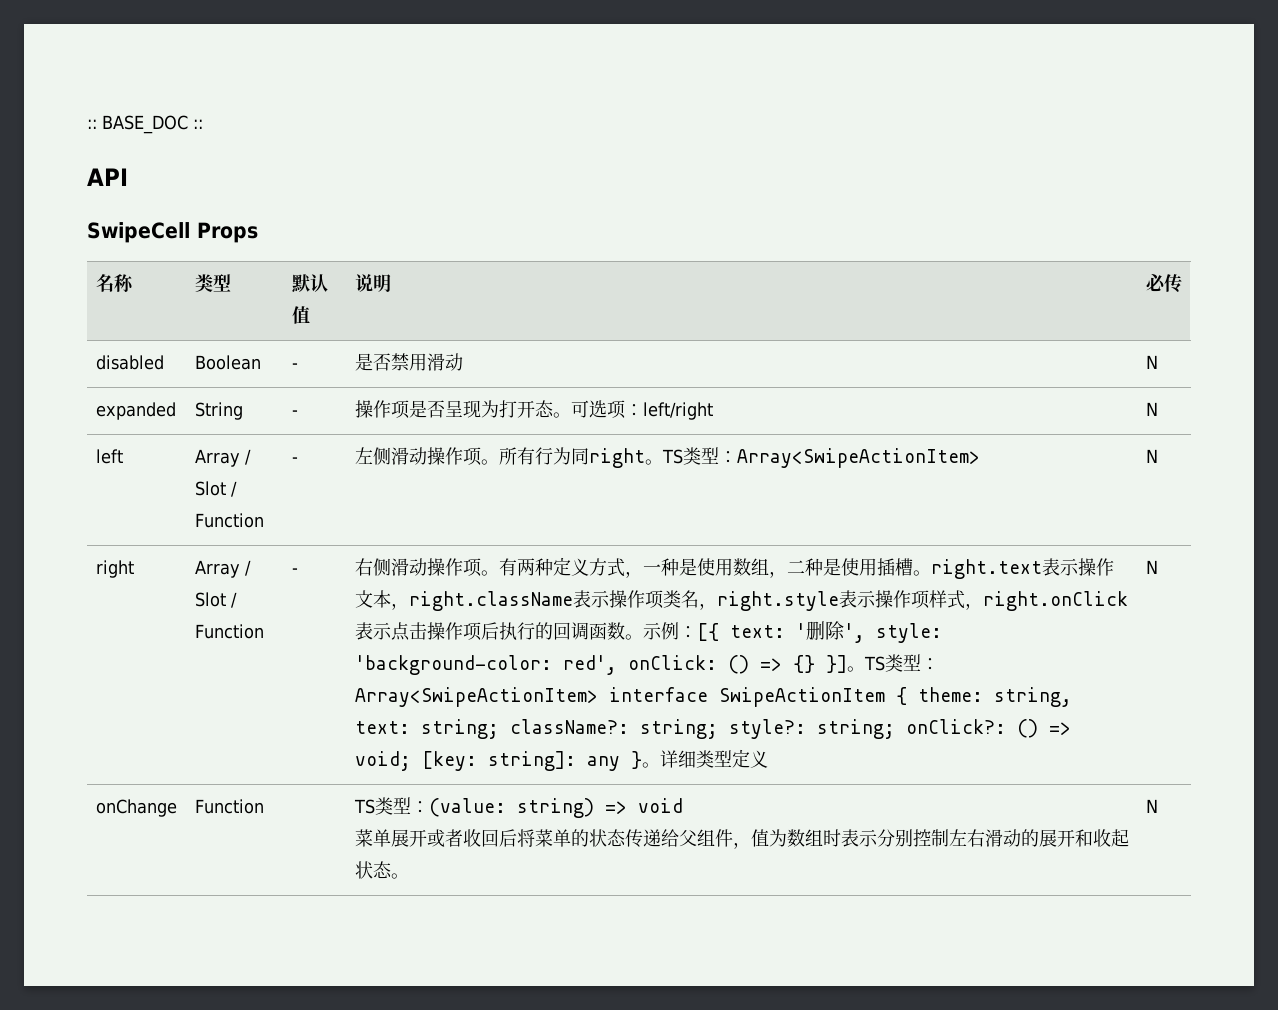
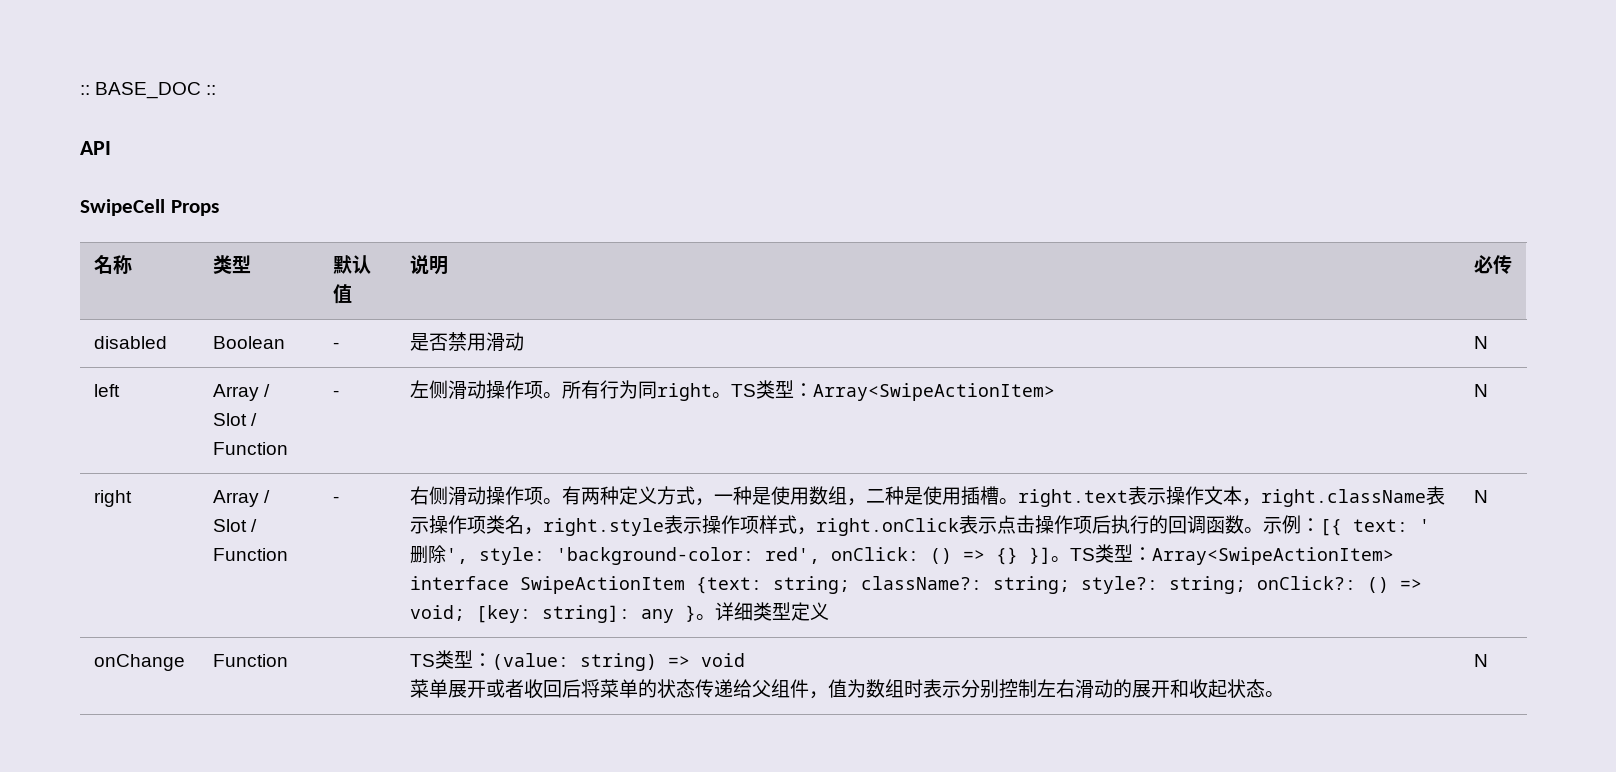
[95,402,176,420] [194,402,243,420] [291,410,298,416] [354,400,713,420] [1145,402,1158,416] // expanded | String | - | 操作项是否呈现为打开态。可选项：left/right | N -> (1488, 342) none
[895,687,1072,707] [354,721,410,734] { theme: string, text: -> [695,577,762,594] {text:

